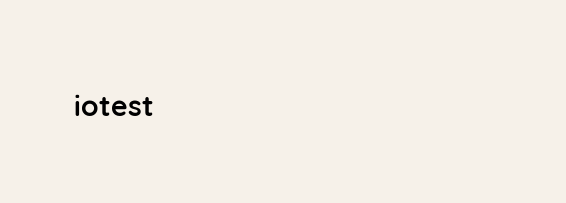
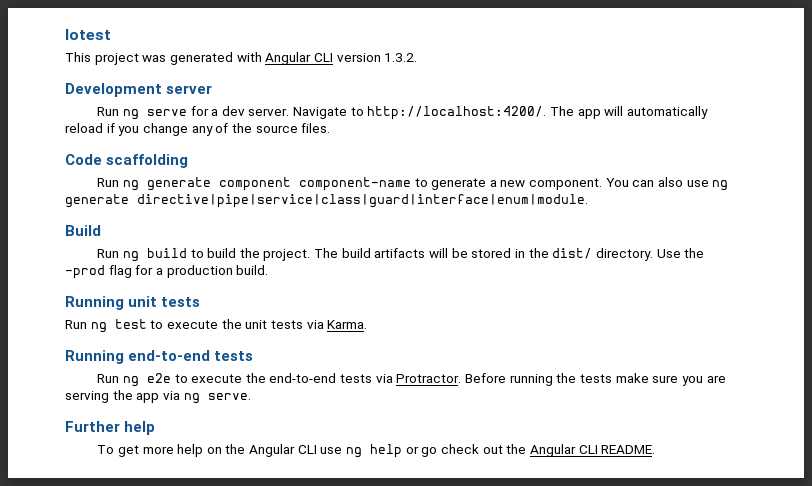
[74,94,154,116] iotest -> [65,29,111,40] [65,52,418,65] [65,83,213,97] [97,106,708,120] [65,123,331,136] [65,154,189,168] [97,177,729,191] [65,194,588,208] [65,225,101,236] [97,248,705,262] [65,265,269,279] [65,296,201,310] [65,319,368,333] [65,350,254,364] [97,373,726,387] [65,390,251,404] [65,421,156,435] [97,444,656,458] Iotest // This project was generated with Angular CLI version 1.3.2. // Development server // Run ng serve for a dev server. Navigate to http://localhost:4200/. The app will automatically reload if you change any of the source files. // Code scaffolding // Run ng generate component component-name to generate a new component. You can also use ng generate directive|pipe|service|class|guard|interface|enum|module. // Build // Run ng build to build the project. The build artifacts will be stored in the dist/ directory. Use the -prod flag for a production build. // Running unit tests // Run ng test to execute the unit tests via Karma. // Running end-to-end tests // Run ng e2e to execute the end-to-end tests via Protractor. Before running the tests make sure you are serving the app via ng serve. // Further help // To get more help on the Angular CLI use ng help or go check out the Angular CLI README.

